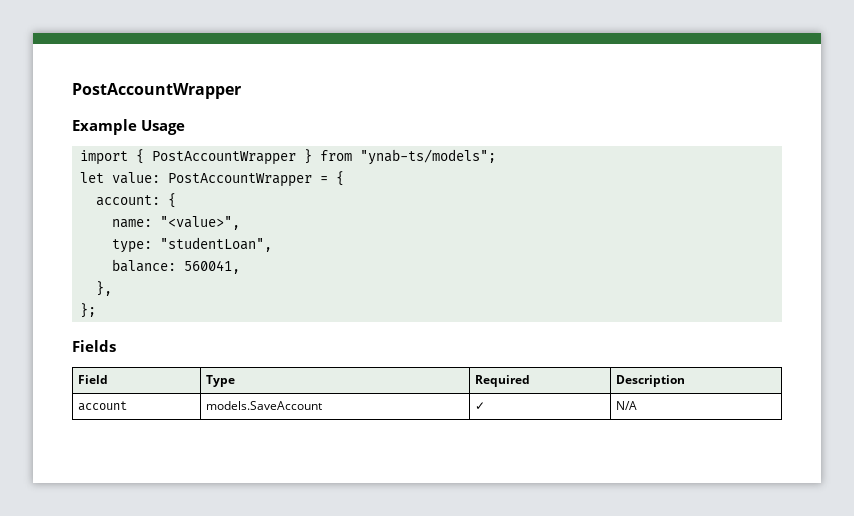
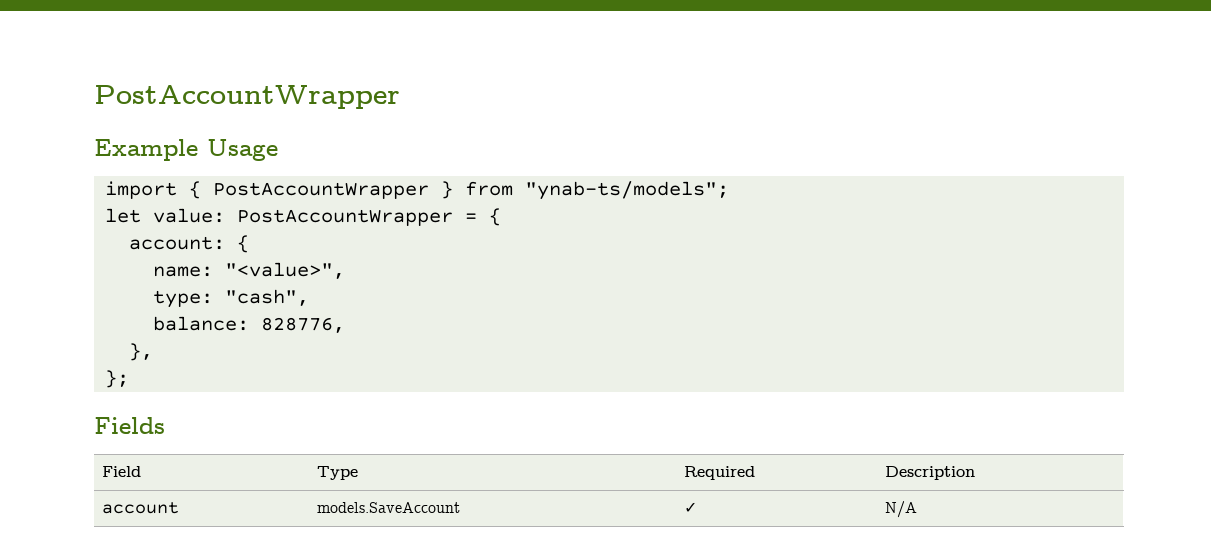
[160,237,273,252] "studentLoan", -> [224,289,309,306] "cash",
[184,260,241,274] 560041, -> [260,317,345,333] 828776,

